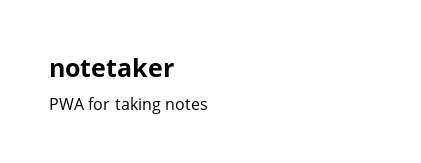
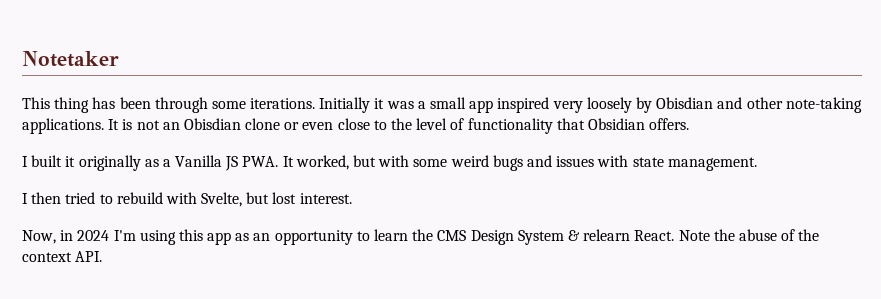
[49,58,174,77] [49,97,208,114] notetaker // PWA for taking notes -> [22,51,119,67] [22,97,862,113] [22,118,690,134] [22,155,757,171] [22,192,352,207] [22,229,820,245] [22,251,103,262] Notetaker // This thing has been through some iterations. Initially it was a small app inspired very loosely by Obisdian and other note-taking applications. It is not an Obisdian clone or even close to the level of functionality that Obsidian offers. // I built it originally as a Vanilla JS PWA. It worked, but with some weird bugs and issues with state management. // I then tried to rebuild with Svelte, but lost interest. // Now, in 2024 I'm using this app as an opportunity to learn the CMS Design System & relearn React. Note the abuse of the context API.

